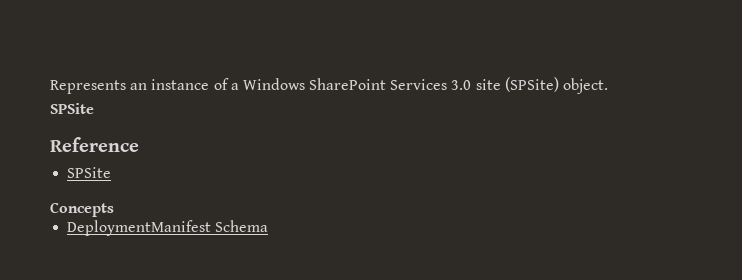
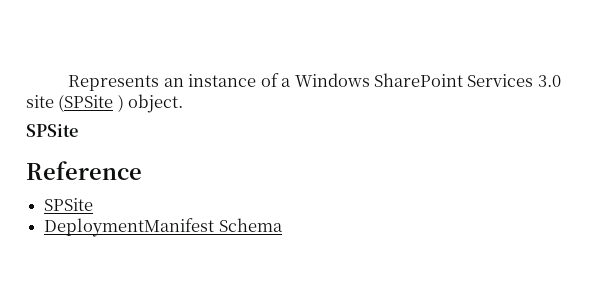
[504,77,559,92] (SPSite) -> [58,94,124,112] (SPSite )
[50,202,114,217] // Concepts -> (94, 204) none

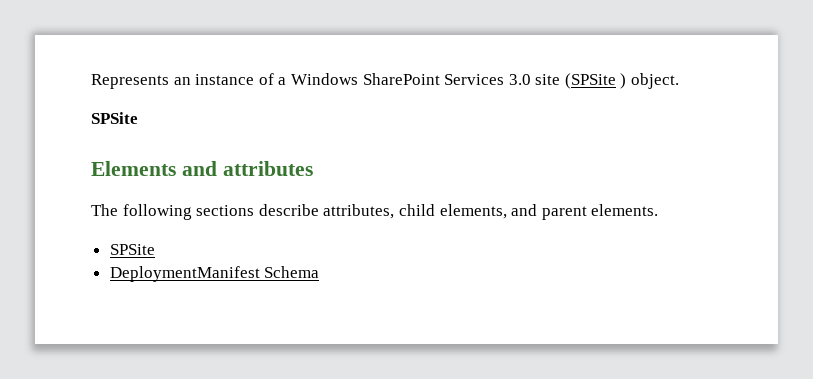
[26,161,142,180] Reference -> [91,161,313,176] [91,204,659,220] Elements and attributes // The following sections describe attributes, child elements, and parent elements.

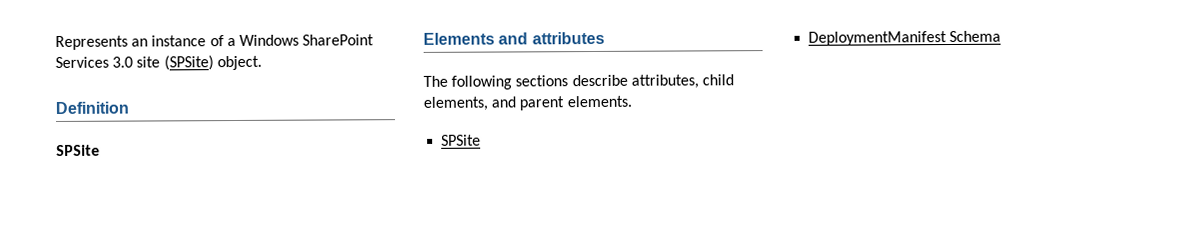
[564,73,627,89] (SPSite ) -> [163,55,214,71] (SPSite)
(680, 81) none -> [55,101,129,115] // Definition

